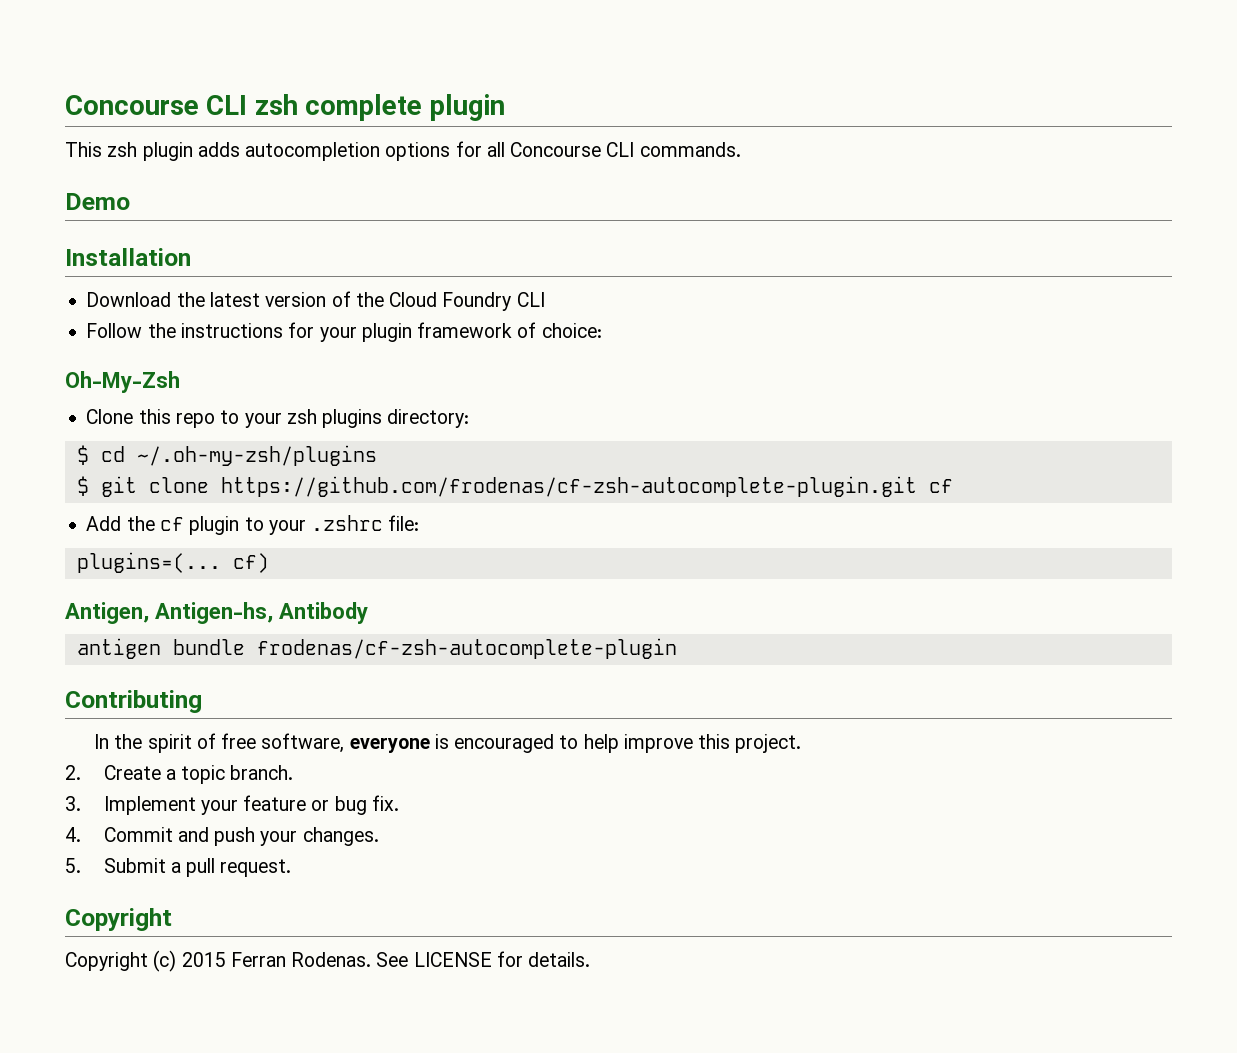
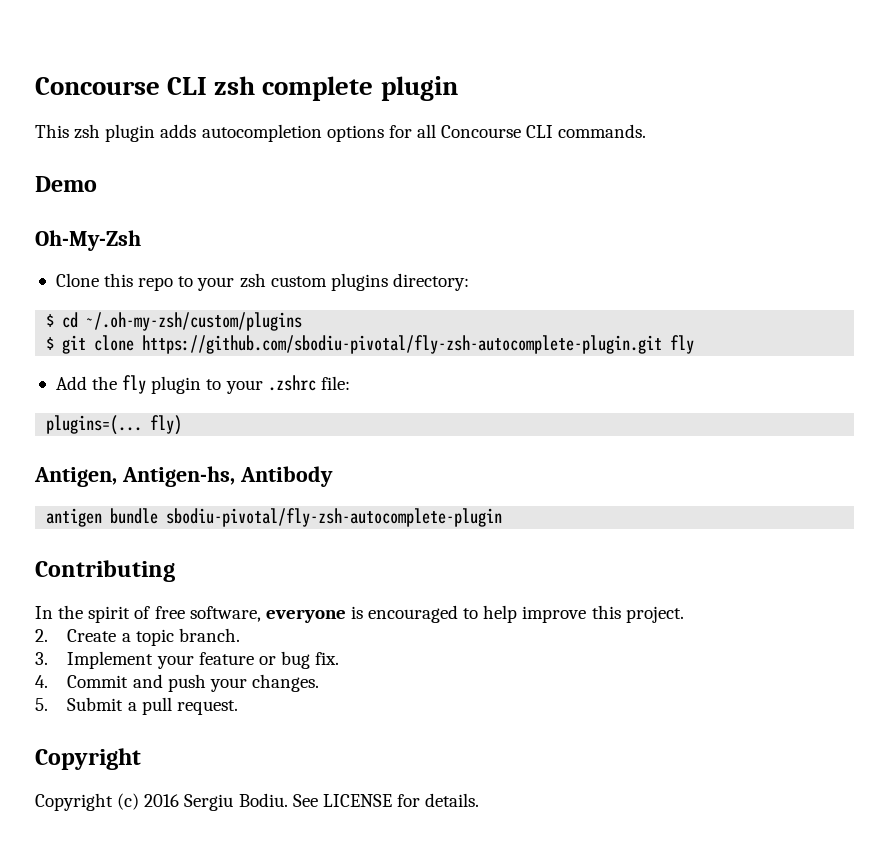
[65,248,191,266] [86,291,545,311] [86,322,602,342] // Installation // Download the latest version of the Cloud Foundry CLI // Follow the instructions for your plugin framework of choice: -> (97, 184) none
(317, 416) none -> [270,276,327,287] custom
[136,445,377,466] ~/.oh-my-zsh/plugins -> [86,312,303,331] ~/.oh-my-zsh/custom/plugins
[220,476,953,497] https://github.com/frodenas/cf-zsh-autocomplete-plugin.git cf -> [142,335,695,354] https://github.com/sbodiu-pivotal/fly-zsh-autocomplete-plugin.git fly
[159,517,184,531] cf -> [122,375,147,394] fly
[232,553,269,573] cf) -> [150,415,183,435] fly)
[256,638,677,659] frodenas/cf-zsh-autocomplete-plugin -> [166,508,503,527] sbodiu-pivotal/fly-zsh-autocomplete-plugin
[181,952,372,967] 2015 Ferran Rodenas. -> [144,793,288,811] 2016 Sergiu Bodiu.

